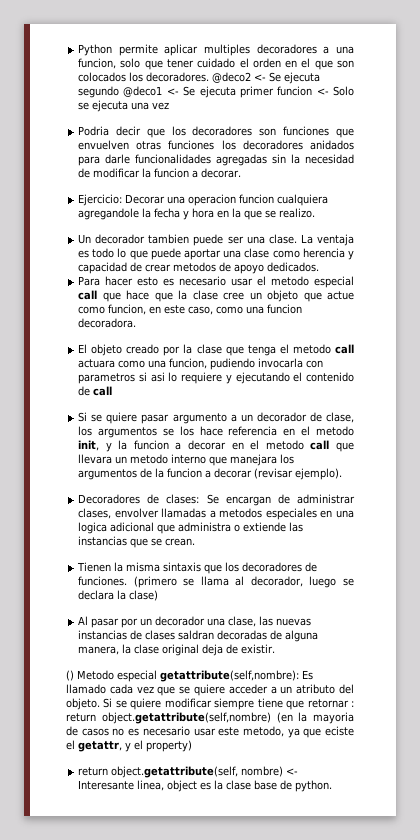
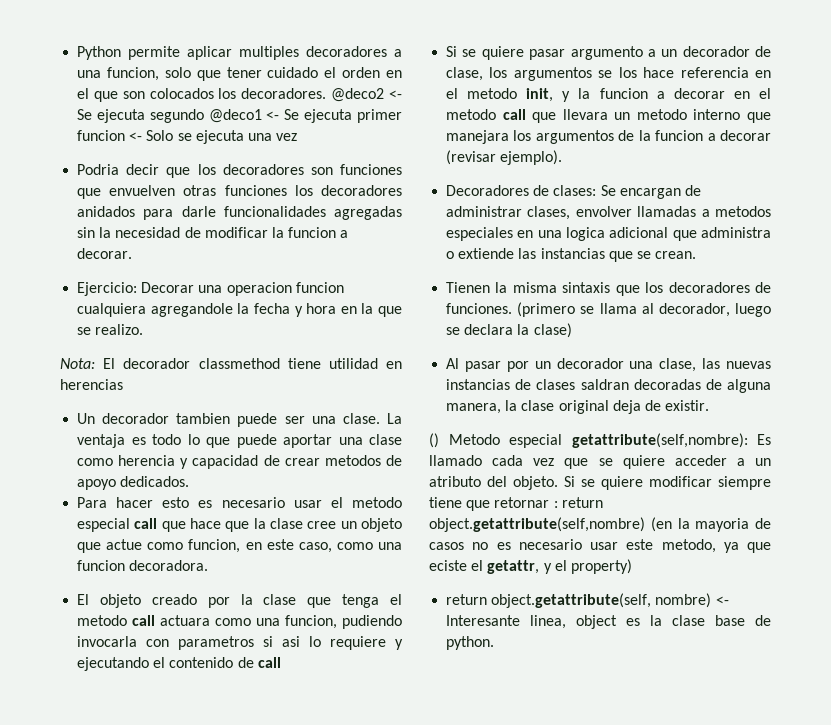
(316, 213) none -> [60,358,402,369] [60,379,123,390] // Nota: El decorador classmethod tiene utilidad en herencias

